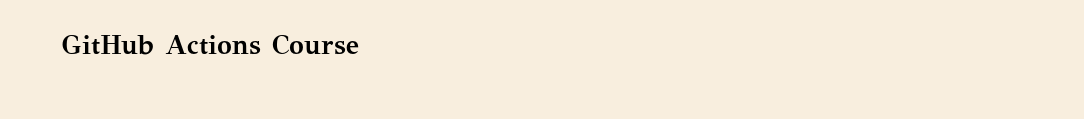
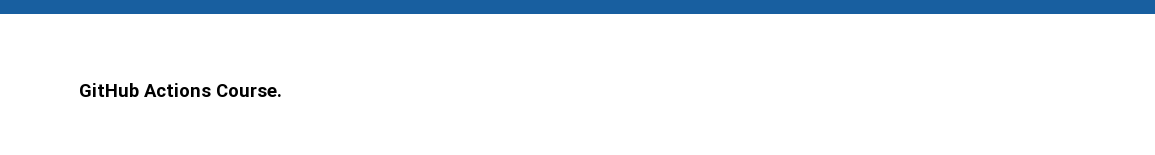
[272,34,359,55] Course -> [216,84,282,97] Course.

